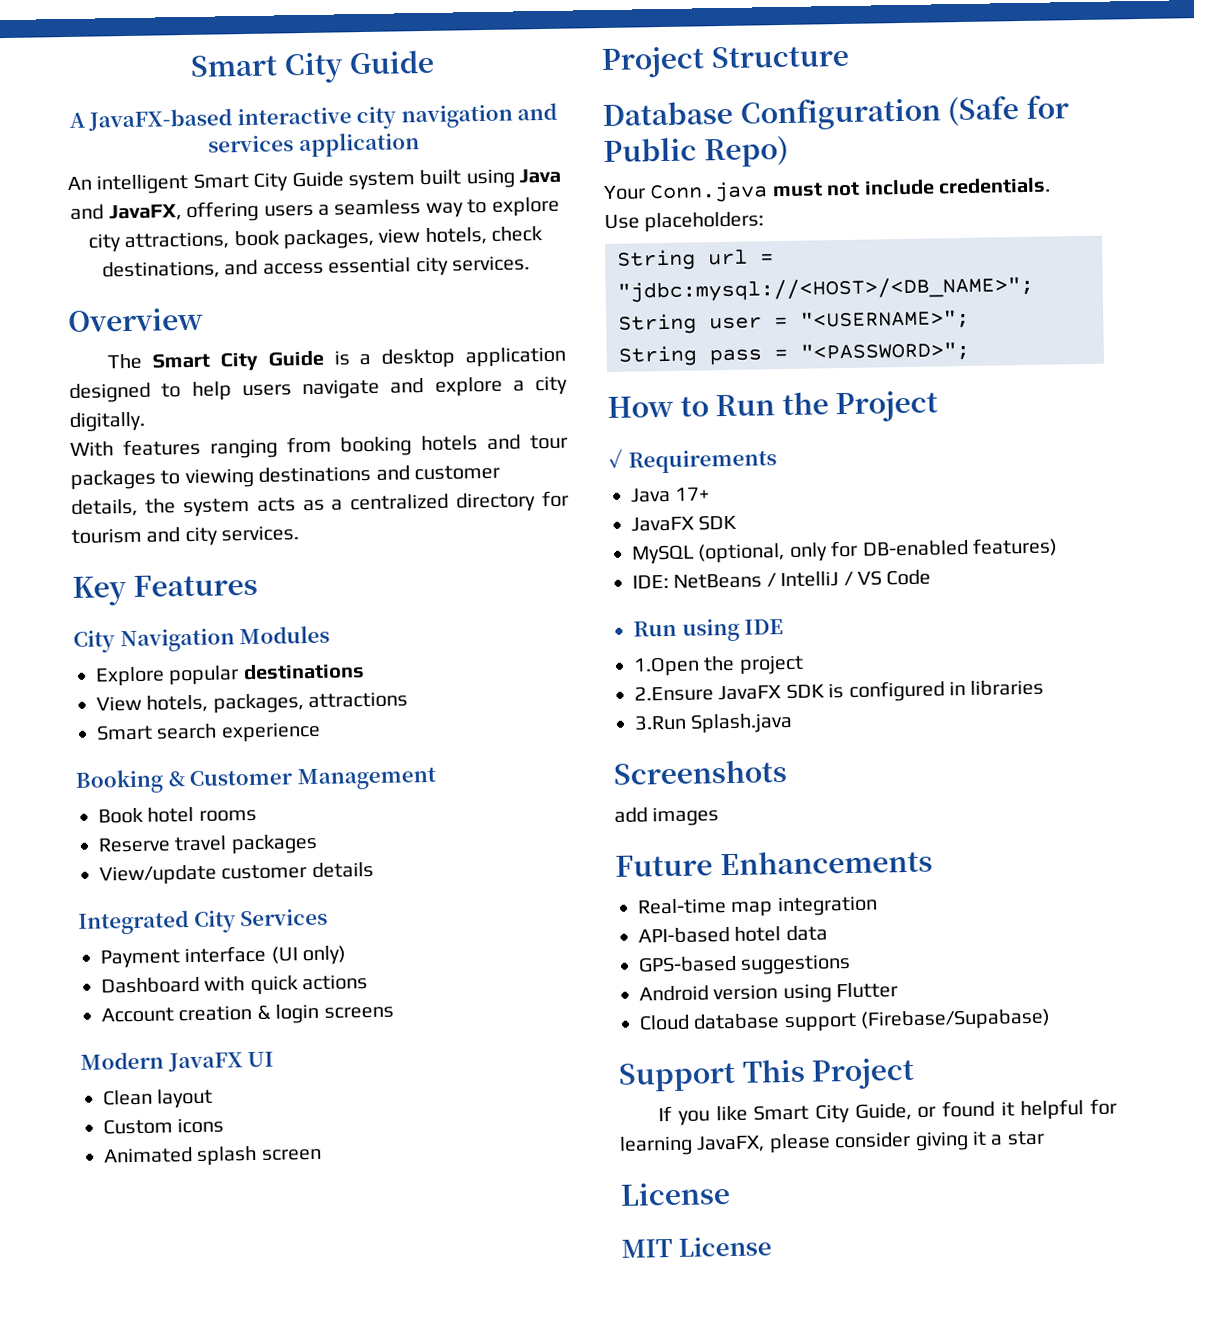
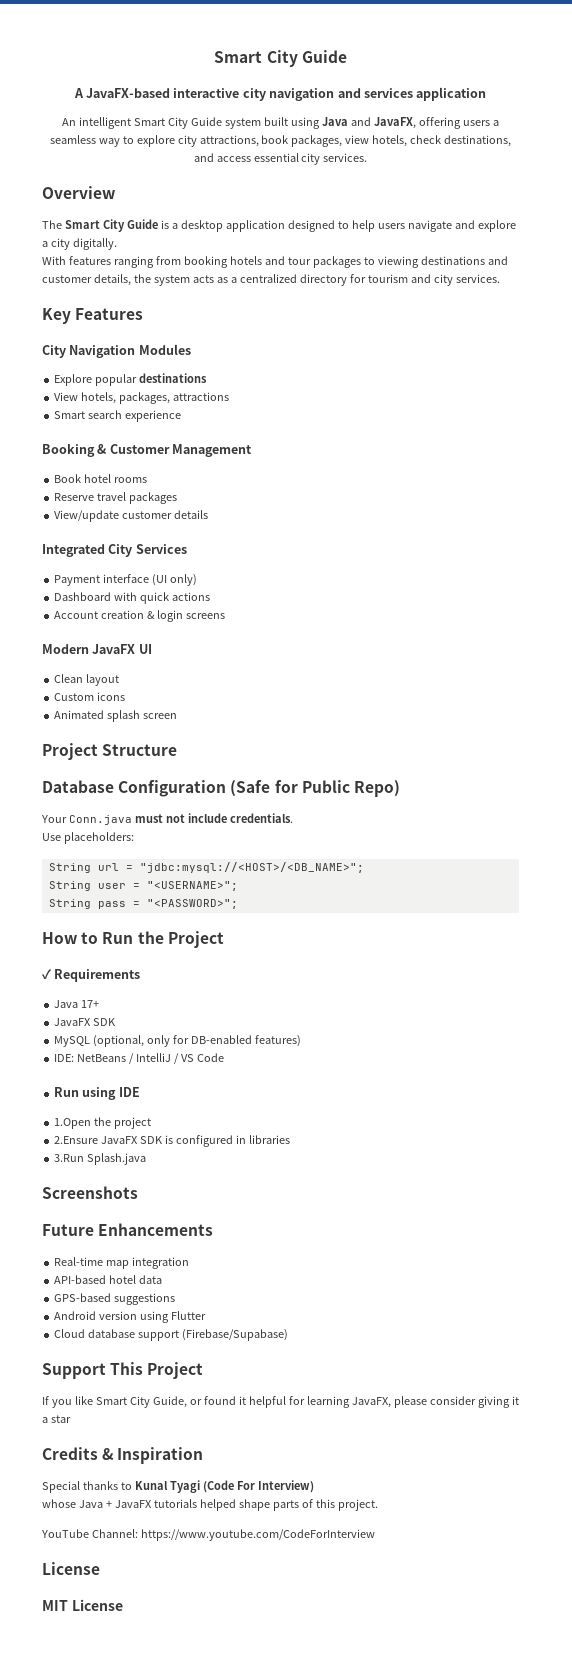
[614,806,720,827] // add images -> (138, 1192) none
(1045, 1138) none -> [42,1447,204,1464] [42,1480,314,1493] [42,1499,378,1511] [41,1529,375,1541] // Credits & Inspiration // Special thanks to Kunal Tyagi (Code For Interview) // whose Java + JavaFX tutorials helped shape parts of this project. // YouTube Channel: https://www.youtube.com/CodeForInterview

